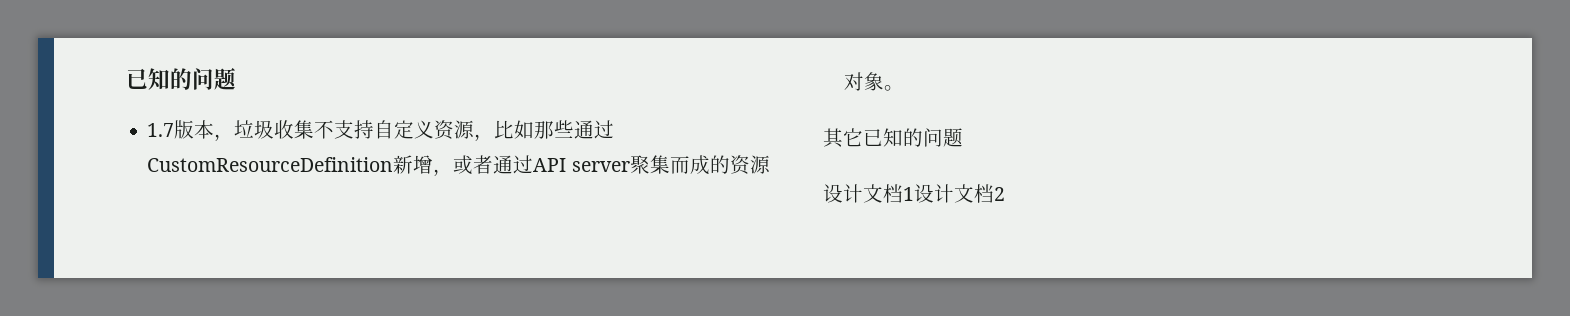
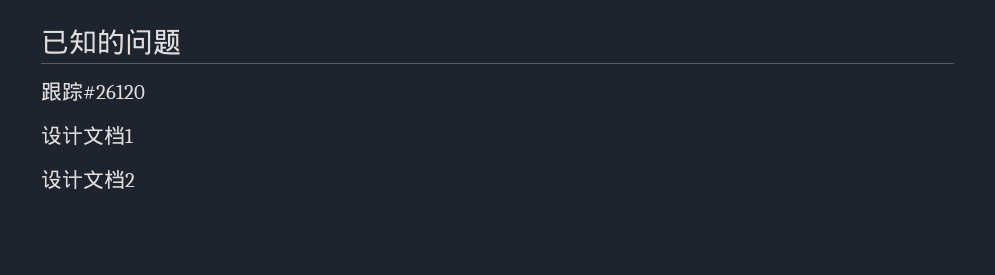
[126,67,236,90] [147,120,615,141] [147,155,770,176] [844,72,905,91] [823,128,963,148] 已知的问题 // 1.7版本，垃圾收集不支持自定义资源，比如那些通过CustomResourceDefinition新增，或者通过API server聚集而成的资源对象。 // 其它已知的问题 -> [41,29,181,55] [41,81,145,101] 已知的问题 // 跟踪#26120
(914, 194) none -> (133, 135) //

